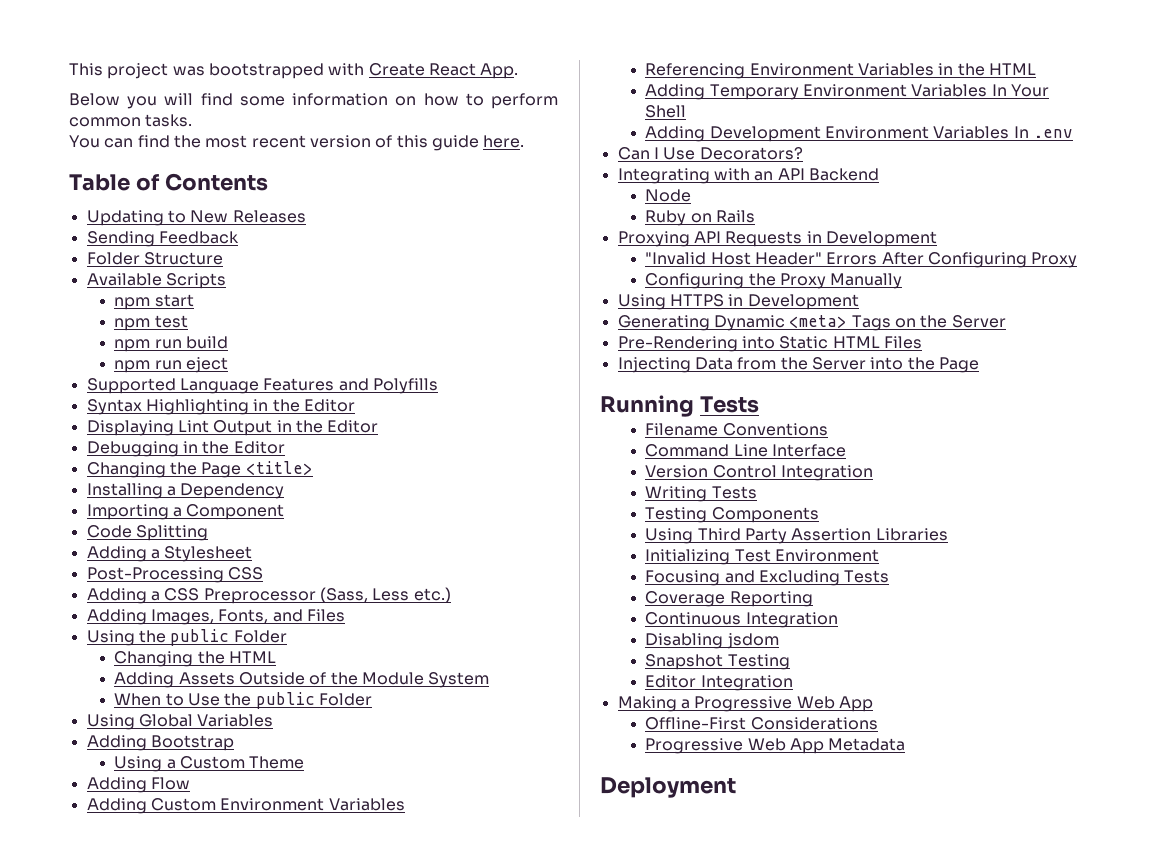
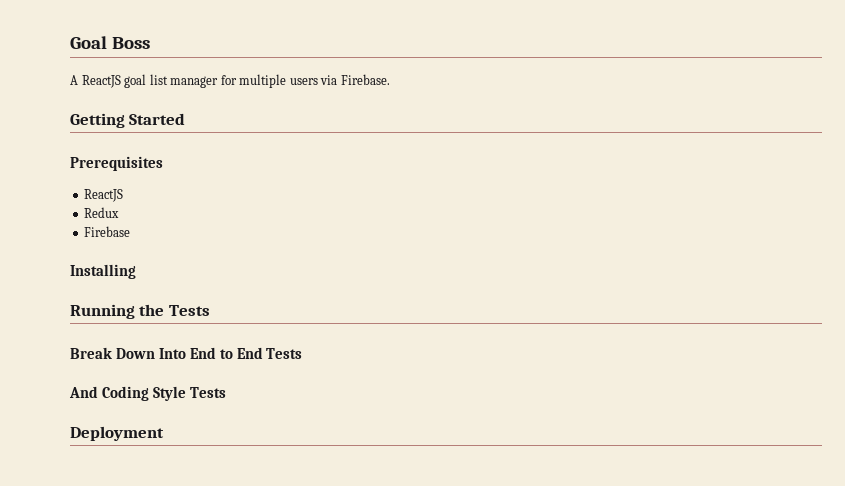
[69,63,519,79] [69,93,558,109] [69,114,193,127] [69,135,525,151] [69,173,268,191] [86,210,306,226] [86,231,239,247] [86,252,223,265] [86,273,226,289] [114,294,194,310] [114,315,188,331] [114,336,228,352] [114,357,228,373] [86,378,438,394] [86,399,355,415] [86,420,379,436] [86,441,285,457] [86,461,313,478] [86,483,285,499] [86,504,285,520] [86,525,208,541] [86,546,253,562] [86,567,263,583] [86,587,451,604] [86,609,345,625] [86,629,287,646] [114,651,276,667] [114,672,490,688] [114,692,372,709] [86,714,274,730] [86,735,234,751] [114,756,305,772] [86,777,190,793] [86,798,405,814] [645,63,1036,79] [645,84,1049,100] [645,105,687,118] [645,126,1073,142] [617,147,803,160] [617,168,879,184] [645,189,692,202] [645,210,755,226] [617,231,937,247] [645,252,1078,268] [645,273,903,289] [617,294,859,310] [617,315,1006,331] [617,336,922,352] [617,357,979,373] This project was bootstrapped with Create React App. // Below you will find some information on how to perform common tasks. // You can find the most recent version of this guide here. // Table of Contents // Updating to New Releases // Sending Feedback // Folder Structure // Available Scripts // npm start // npm test // npm run build // npm run eject // Supported Language Features and Polyfills // Syntax Highlighting in the Editor // Displaying Lint Output in the Editor // Debugging in the Editor // Changing the Page <title> // Installing a Dependency // Importing a Component // Code Splitting // Adding a Stylesheet // Post-Processing CSS // Adding a CSS Preprocessor (Sass, Less etc.) // Adding Images, Fonts, and Files // Using the public Folder // Changing the HTML // Adding Assets Outside of the Module System // When to Use the public Folder // Using Global Variables // Adding Bootstrap // Using a Custom Theme // Adding Flow // Adding Custom Environment Variables // Referencing Environment Variables in the HTML // Adding Temporary Environment Variables In Your Shell // Adding Development Environment Variables In .env // Can I Use Decorators? // Integrating with an API Backend // Node // Ruby on Rails // Proxying API Requests in Development // "Invalid Host Header" Errors After Configuring Proxy // Configuring the Proxy Manually // Using HTTPS in Development // Generating Dynamic <meta> Tags on the Server // Pre-Rendering into Static HTML Files // Injecting Data from the Server into the Page -> [70,36,150,49] [70,74,390,88] [70,113,186,128] [70,156,163,171] [84,189,124,202] [84,207,120,218] [84,226,131,237] [70,264,136,279] Goal Boss // A ReactJS goal list manager for multiple users via Firebase. // Getting Started // Prerequisites // ReactJS // Redux // Firebase // Installing
[699,396,759,413] [645,423,828,436] [645,444,846,457] [645,465,873,481] [645,486,757,502] [645,507,819,523] [645,528,948,544] [645,549,879,565] [645,570,890,586] [645,591,813,607] [645,612,838,628] [645,633,779,649] [645,654,790,670] [645,675,793,691] [617,696,873,712] [645,717,878,730] [645,738,906,754] Tests // Filename Conventions // Command Line Interface // Version Control Integration // Writing Tests // Testing Components // Using Third Party Assertion Libraries // Initializing Test Environment // Focusing and Excluding Tests // Coverage Reporting // Continuous Integration // Disabling jsdom // Snapshot Testing // Editor Integration // Making a Progressive Web App // Offline-First Considerations // Progressive Web App Metadata -> [139,304,210,316] [70,347,303,359] [69,386,226,401] the Tests // Break Down Into End to End Tests // And Coding Style Tests

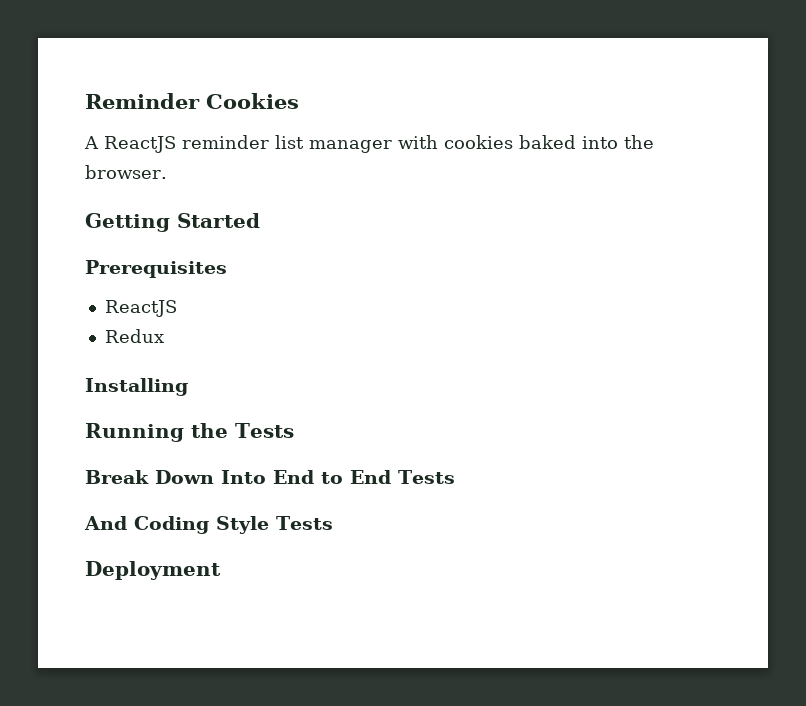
[70,36,150,49] Goal Boss -> [85,93,299,109] Reminder Cookies
[124,74,147,88] goal -> [182,135,269,149] reminder
[220,74,390,88] for multiple users via Firebase. -> [398,135,654,149] [85,165,167,179] with cookies baked into the browser.
[84,226,131,237] // Firebase -> (164, 336) none

